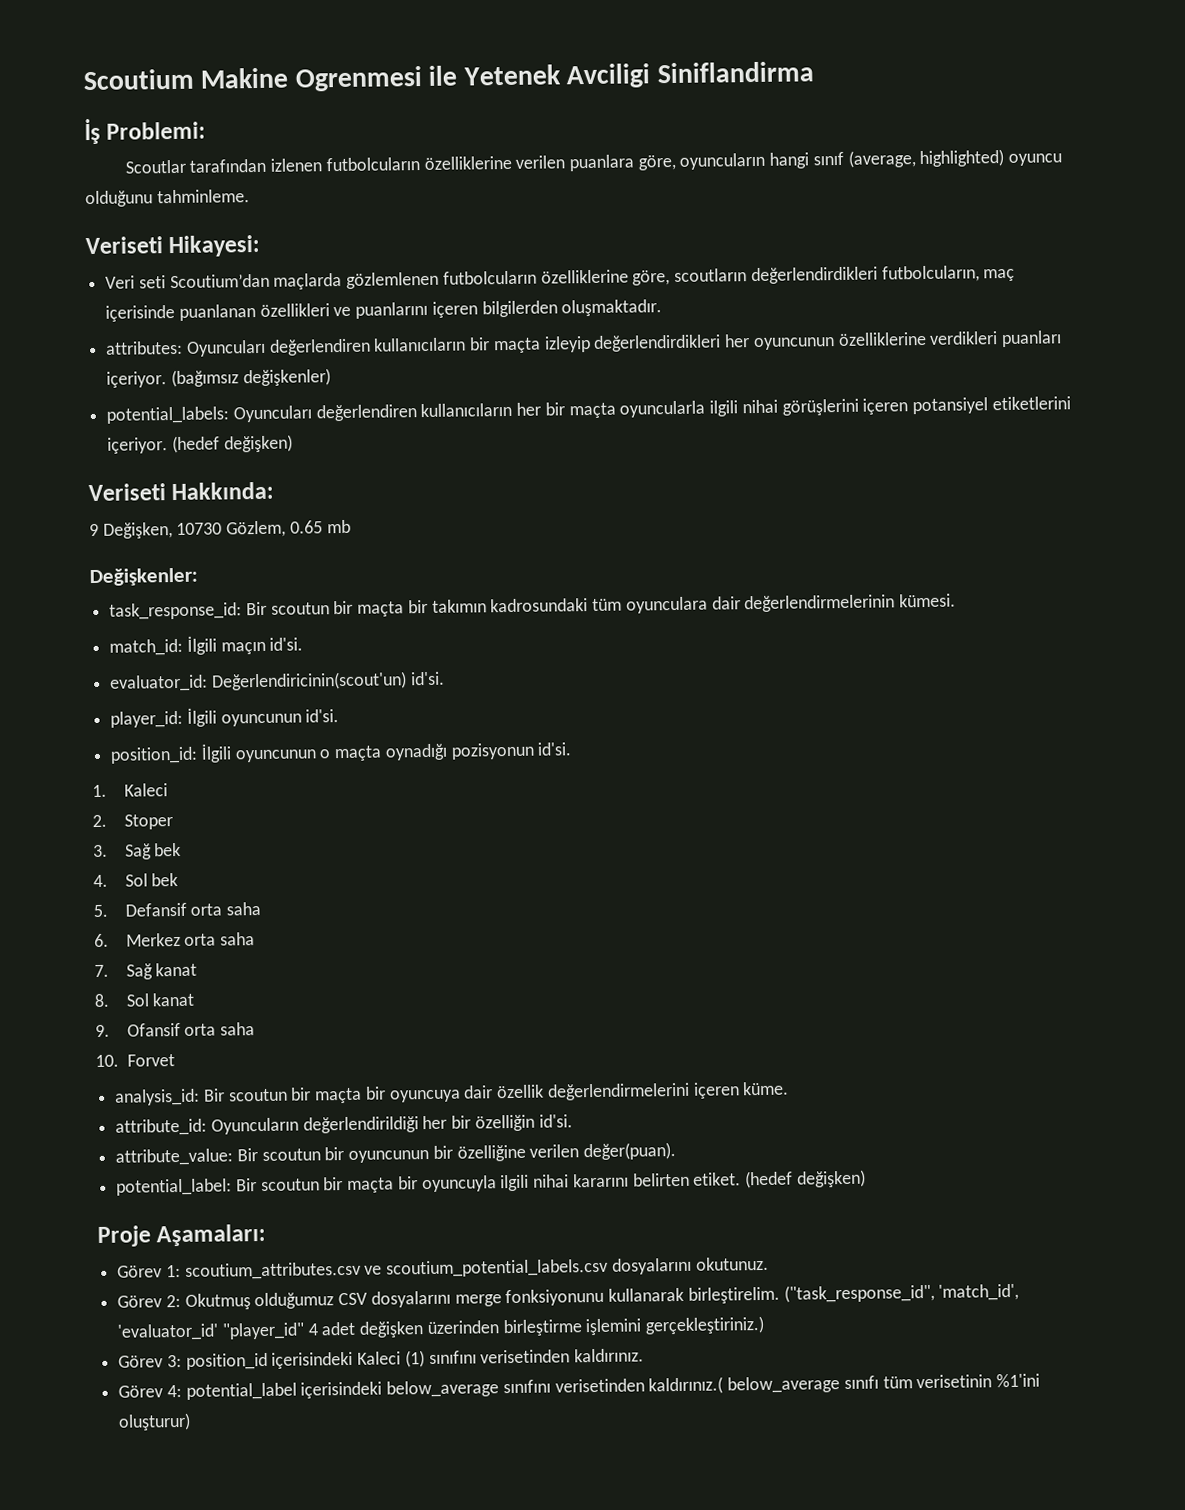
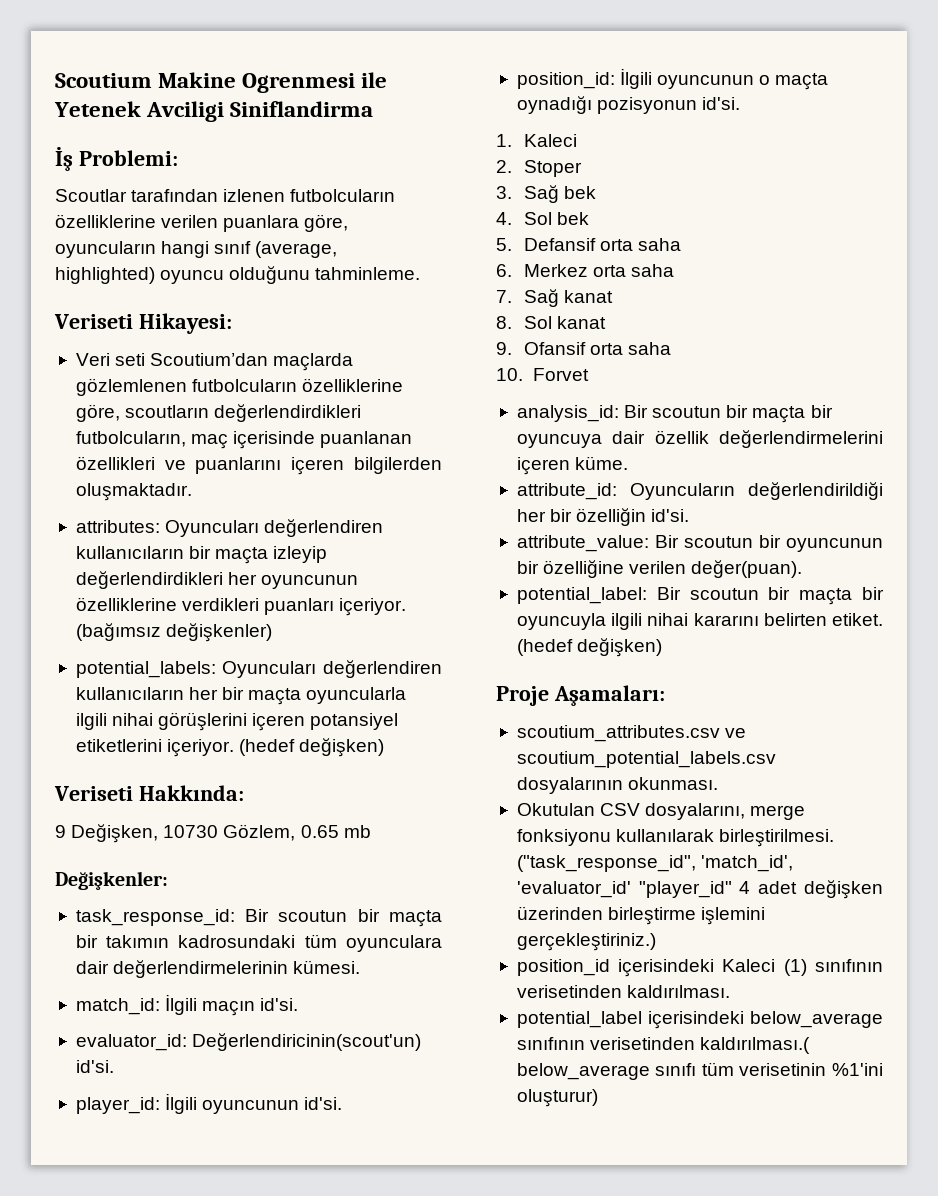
[117,1265,181,1278] Görev 1: -> (665, 695) none
[611,1256,769,1275] [117,1286,780,1310] dosyalarını okutunuz. // Görev 2: Okutmuş olduğumuz CSV dosyalarını merge fonksiyonunu kullanarak birleştirelim. -> [516,777,719,794] [516,803,806,820] [516,829,835,847] dosyalarının okunması. // Okutulan CSV dosyalarını, merge fonksiyonu kullanılarak birleştirilmesi.
[118,1354,182,1368] Görev 3: -> (656, 942) none
[428,1348,645,1365] [118,1376,724,1400] sınıfını verisetinden kaldırınız. // Görev 4: potential_label içerisindeki below_average sınıfını verisetinden kaldırınız.( -> [815,959,884,972] [516,985,731,998] [516,1011,883,1029] [516,1037,811,1054] sınıfının verisetinden kaldırılması. // potential_label içerisindeki below_average sınıfının verisetinden kaldırılması.(

